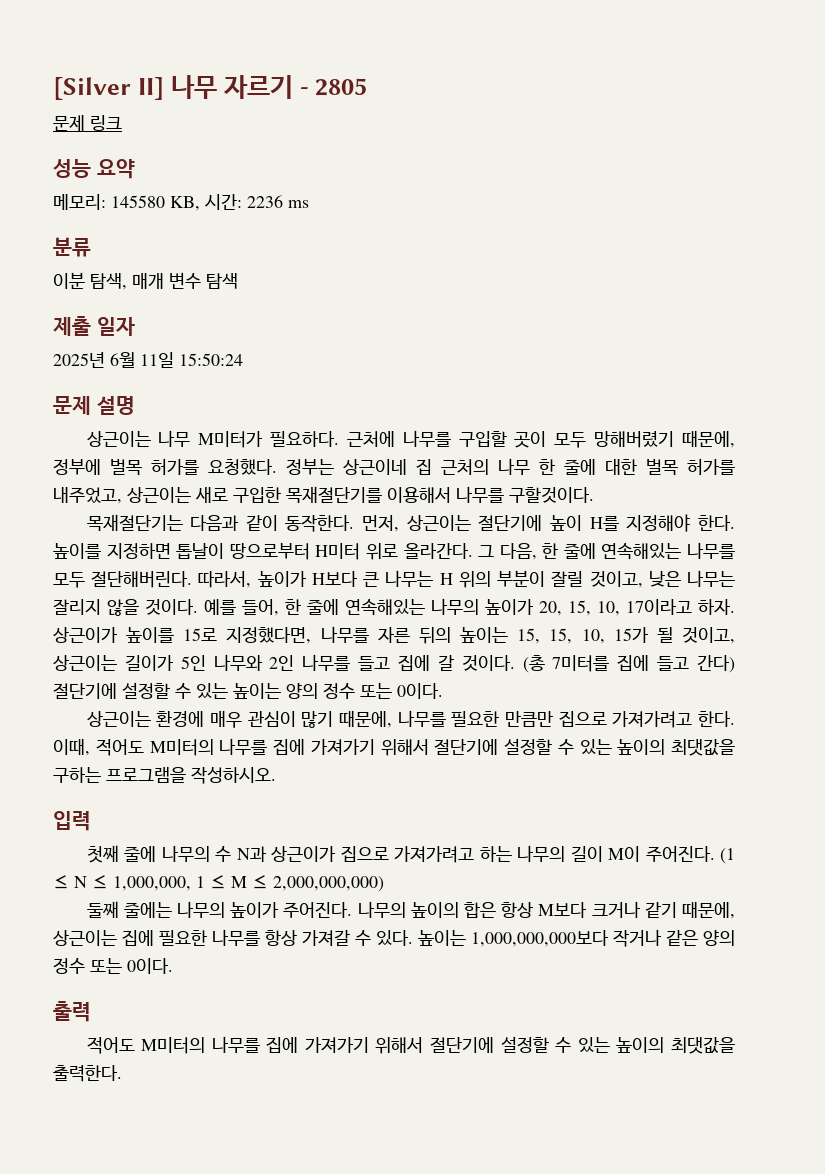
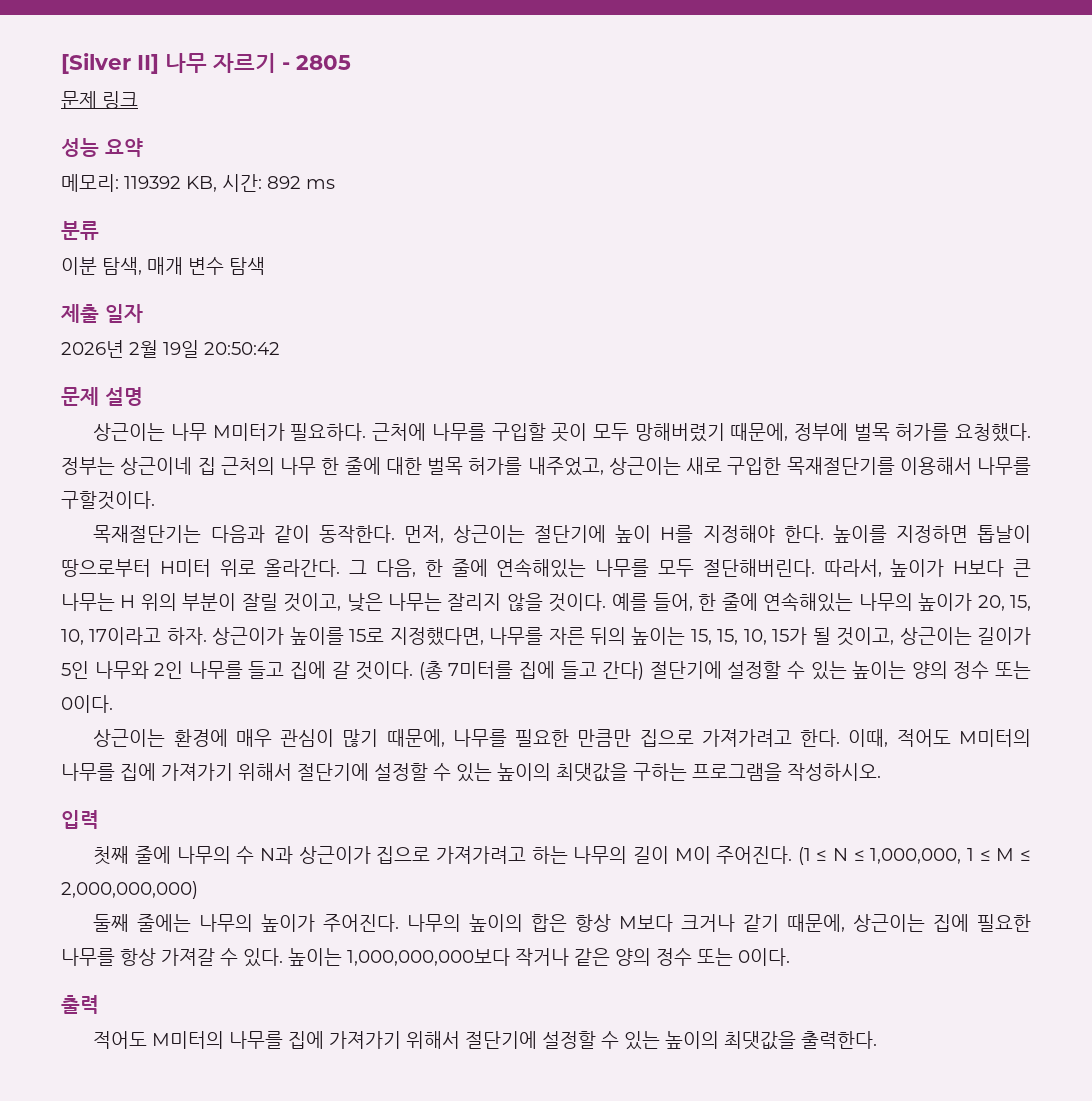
[111,195,165,208] 145580 -> [124,176,181,189] 119392
[247,195,283,208] 2236 -> [267,176,301,189] 892
[53,352,243,368] 2025년 6월 11일 15:50:24 -> [61,340,280,358] 2026년 2월 19일 20:50:42

